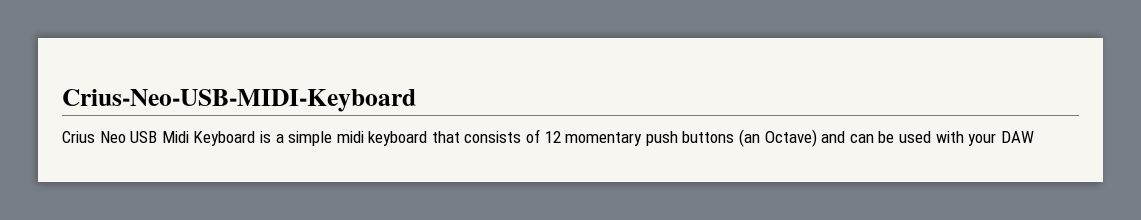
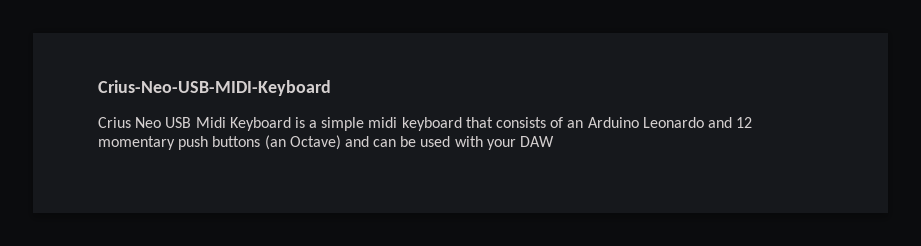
(541, 136) none -> [567,117,732,128] an Arduino Leonardo and

